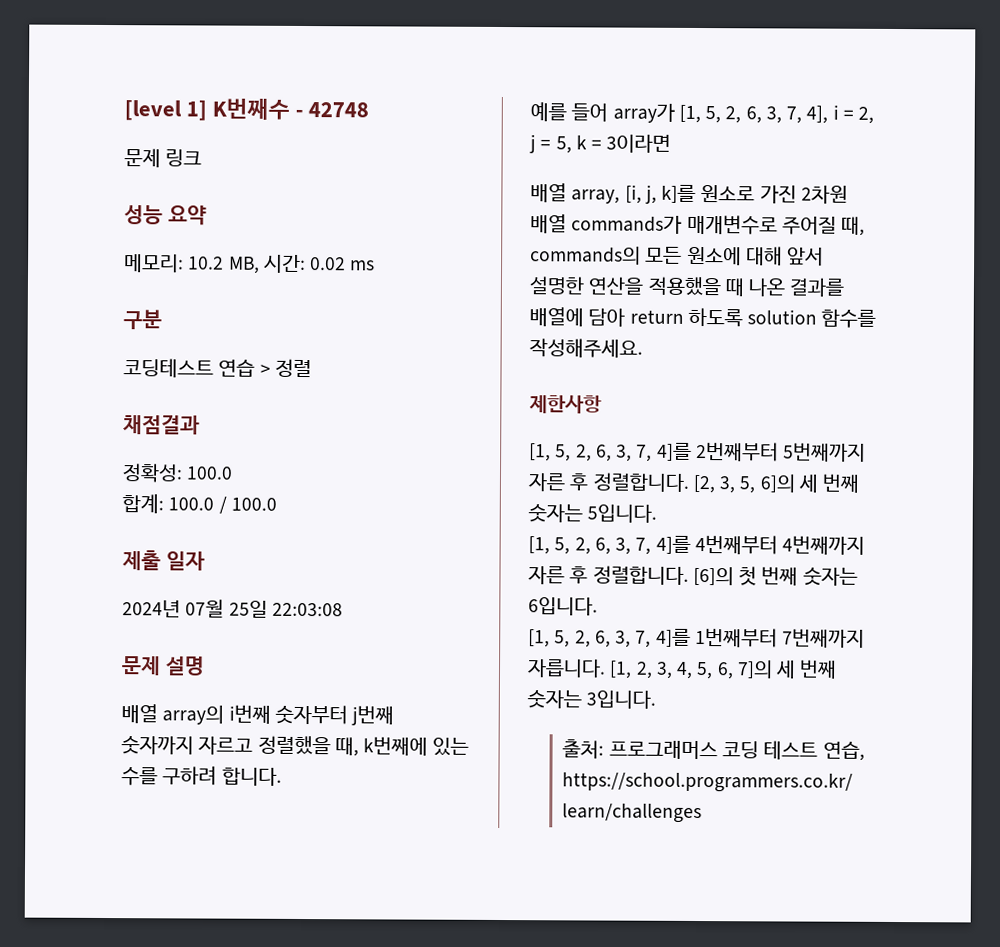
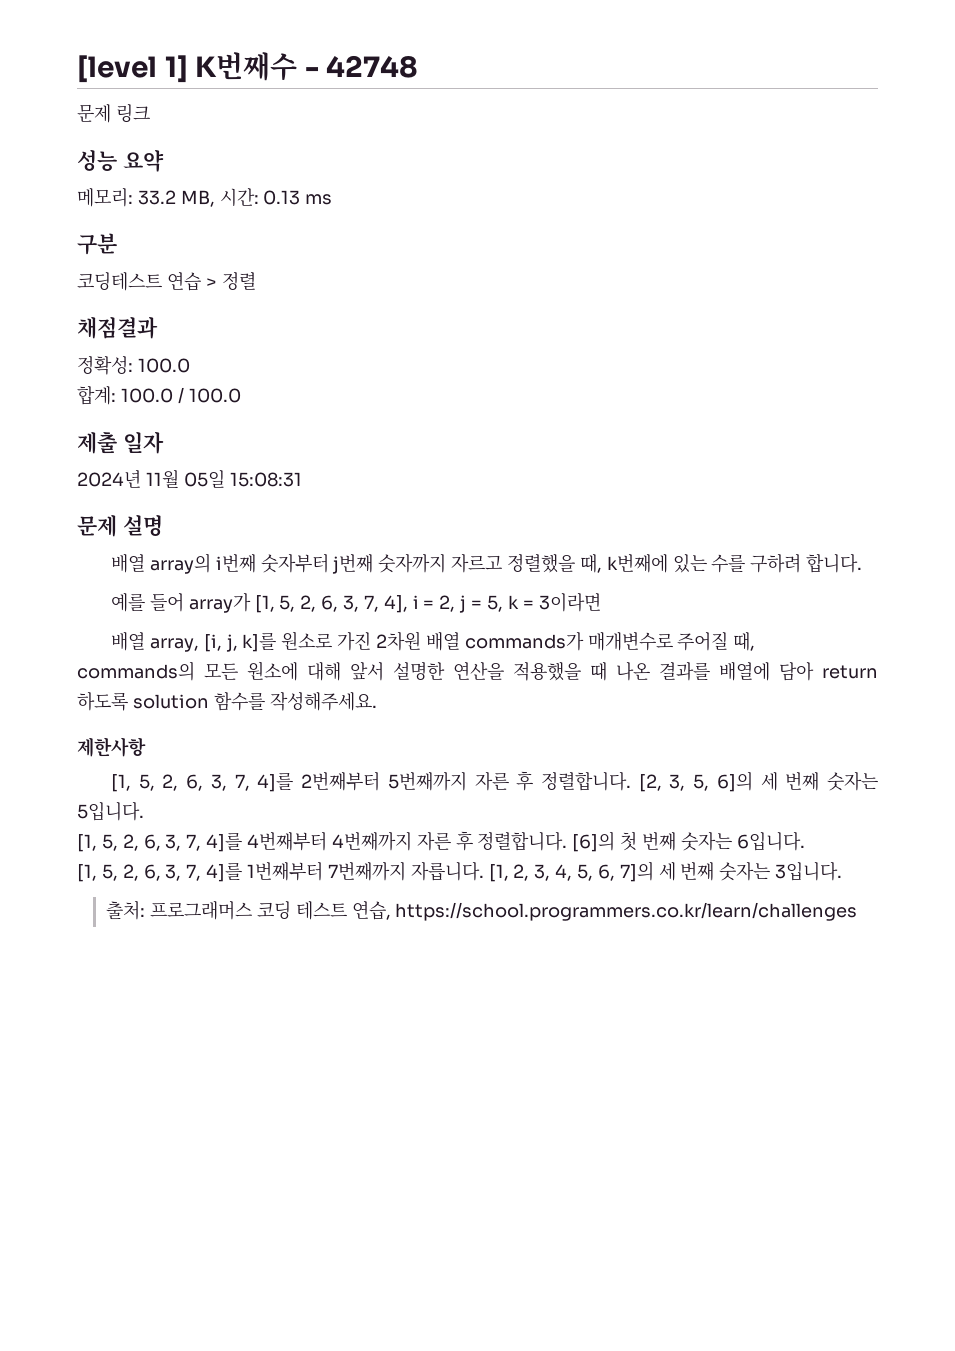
[188,256,225,270] 10.2 -> [137,190,176,205] 33.2
[310,257,347,271] 0.02 -> [263,190,301,205] 0.13
[185,599,343,618] 07월 25일 22:03:08 -> [145,470,302,488] 11월 05일 15:08:31

